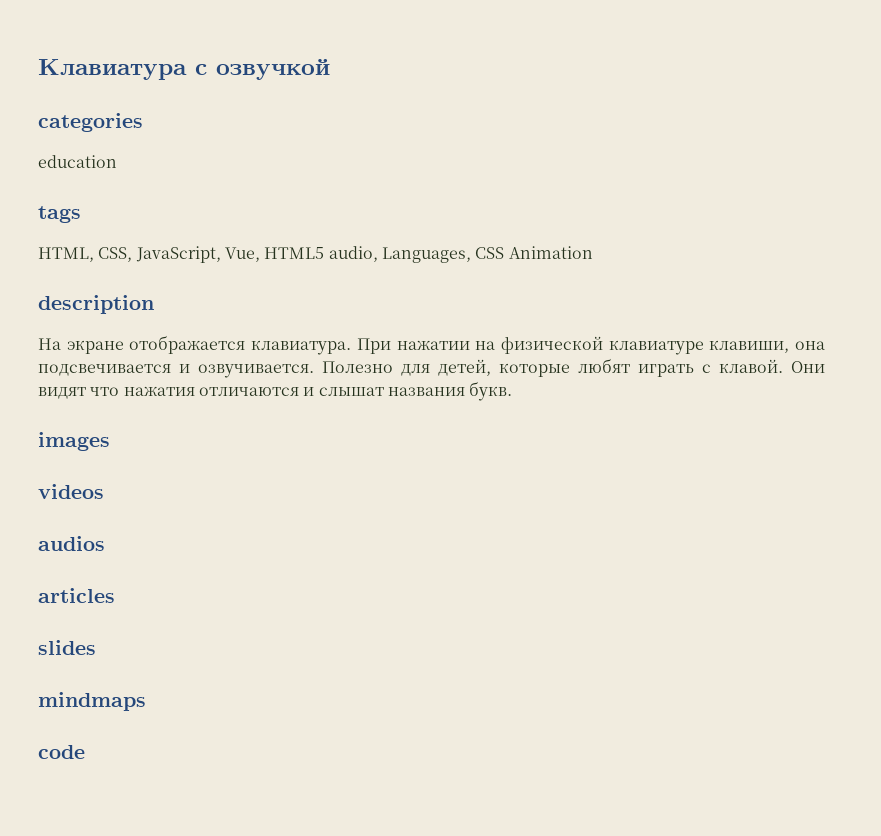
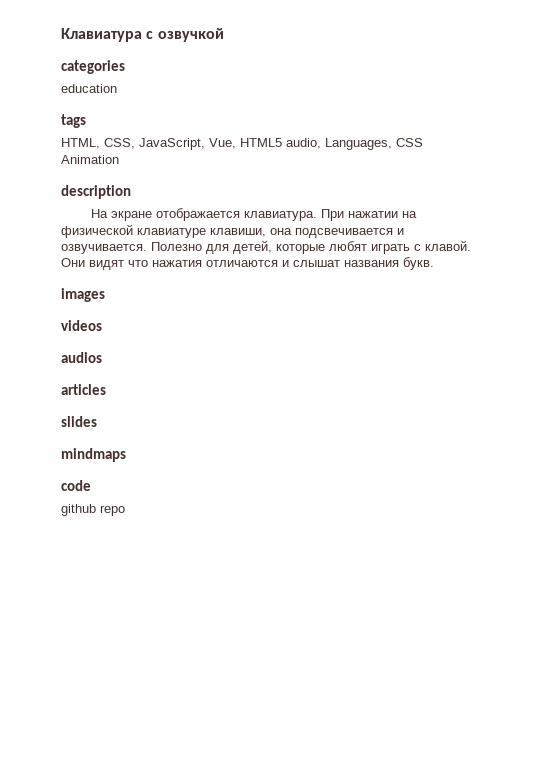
(85, 752) none -> [61,504,125,516] // github repo

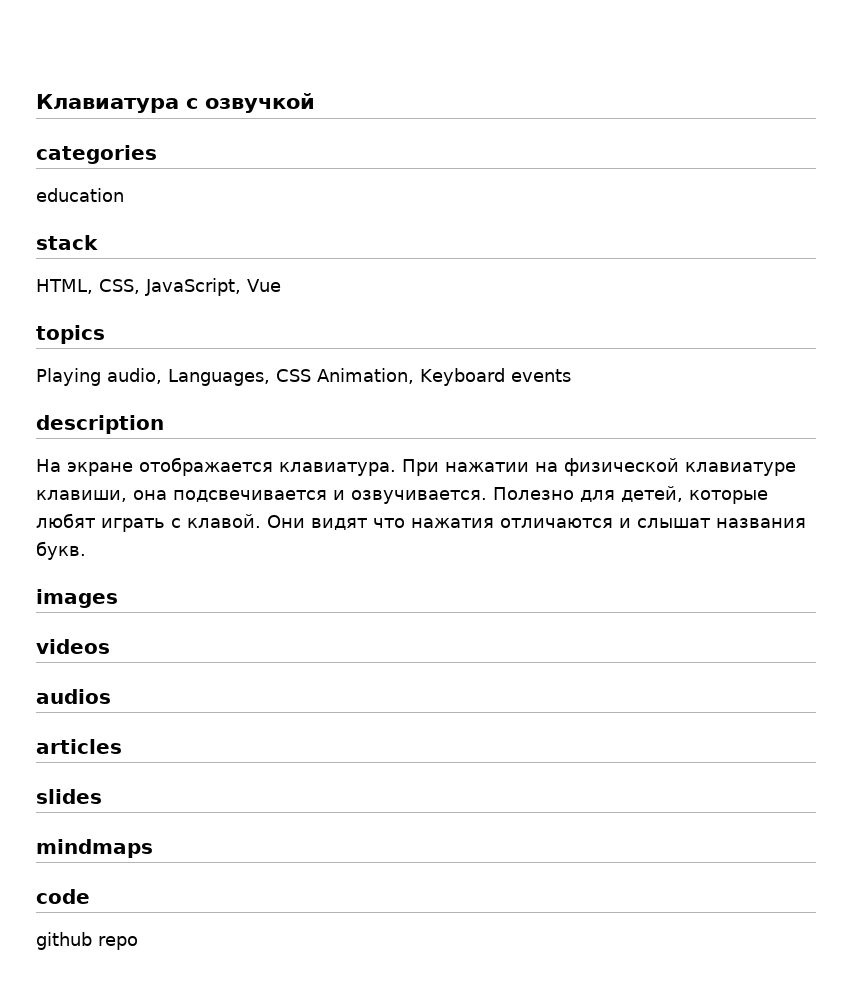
[61,114,86,128] tags -> [36,235,98,250] stack
[209,138,423,150] [61,155,119,164] Vue, HTML5 audio, Languages, CSS Animation -> [247,279,281,292] [36,325,105,344] [36,368,571,386] Vue // topics // Playing audio, Languages, CSS Animation, Keyboard events

